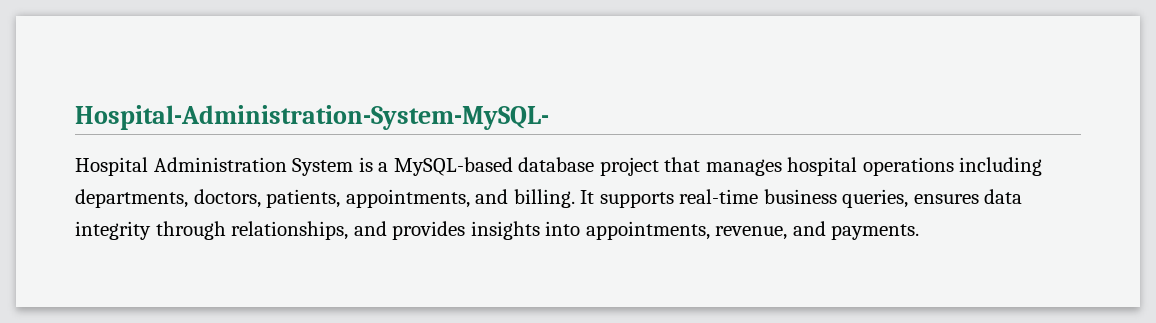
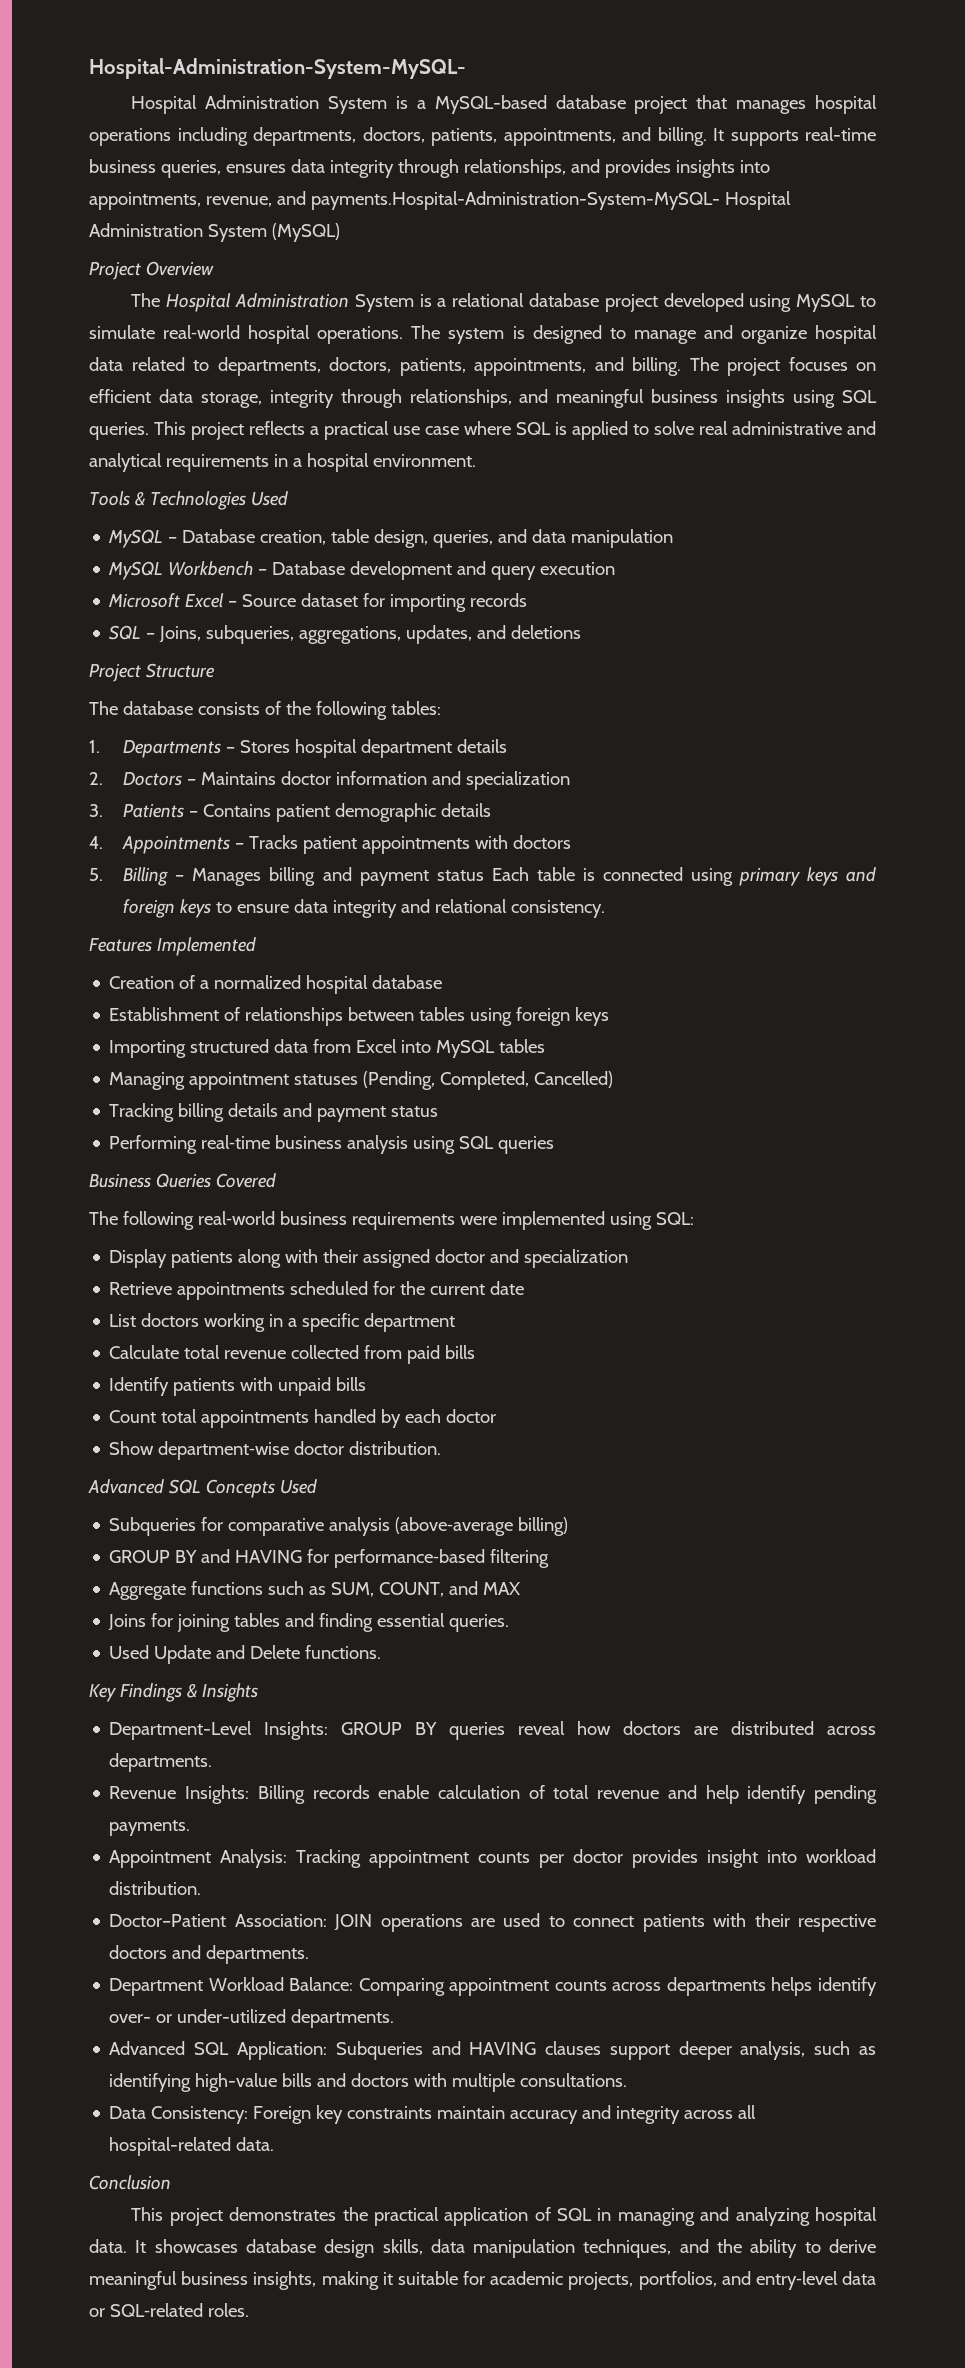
[831,224,920,240] payments. -> [310,191,791,210] [89,223,340,242] [89,261,214,280] [131,293,877,312] [89,325,878,344] [89,357,876,376] [89,389,877,408] [89,421,876,440] [89,453,476,472] [89,491,288,510] [108,529,674,548] [108,561,616,580] [108,593,528,612] [109,625,582,644] [89,663,215,682] [89,701,441,720] [89,739,508,758] [89,771,571,790] [89,803,492,822] [89,835,572,854] [89,867,876,886] [123,899,606,918] [89,937,256,956] [109,975,443,994] [109,1007,610,1026] [109,1039,546,1058] [109,1071,614,1090] [109,1103,439,1122] [109,1135,555,1154] [89,1173,276,1188] [89,1211,694,1230] [109,1249,629,1268] [109,1281,525,1300] [109,1313,456,1332] [109,1345,476,1364] [109,1377,367,1396] [109,1409,497,1428] [109,1441,442,1460] [88,1479,317,1498] [109,1517,569,1536] [109,1549,550,1568] [109,1581,521,1600] [108,1613,510,1632] [109,1645,382,1664] [89,1683,258,1702] [109,1721,876,1740] [109,1753,213,1772] [109,1785,877,1804] [109,1820,191,1836] [109,1849,876,1868] [109,1881,202,1895] [109,1913,876,1932] [109,1945,310,1964] [109,1977,877,1996] [109,2009,395,2028] [109,2041,876,2060] [109,2073,628,2092] [109,2105,757,2124] [109,2137,275,2156] [89,2175,171,2190] [131,2207,877,2226] [89,2239,876,2258] [89,2271,876,2290] [89,2303,249,2317] payments.Hospital-Administration-System-MySQL- Hospital Administration System (MySQL) // Project Overview // The Hospital Administration System is a relational database project developed using MySQL to simulate real‑world hospital operations. The system is designed to manage and organize hospital data related to departments, doctors, patients, appointments, and billing. The project focuses on efficient data storage, integrity through relationships, and meaningful business insights using SQL queries. This project reflects a practical use case where SQL is applied to solve real administrative and analytical requirements in a hospital environment. // Tools & Technologies Used // MySQL – Database creation, table design, queries, and data manipulation // MySQL Workbench – Database development and query execution // Microsoft Excel – Source dataset for importing records // SQL – Joins, subqueries, aggregations, updates, and deletions // Project Structure // The database consists of the following tables: // 1. Departments – Stores hospital department details // 2. Doctors – Maintains doctor information and specialization // 3. Patients – Contains patient demographic details // 4. Appointments – Tracks patient appointments with doctors // 5. Billing – Manages billing and payment status Each table is connected using primary keys and foreign keys to ensure data integrity and relational consistency. // Features Implemented // Creation of a normalized hospital database // Establishment of relationships between tables using foreign keys // Importing structured data from Excel into MySQL tables // Managing appointment statuses (Pending, Completed, Cancelled) // Tracking billing details and payment status // Performing real‑time business analysis using SQL queries // Business Queries Covered // The following real‑world business requirements were implemented using SQL: // Display patients along with their assigned doctor and specialization // Retrieve appointments scheduled for the current date // List doctors working in a specific department // Calculate total revenue collected from paid bills // Identify patients with unpaid bills // Count total appointments handled by each doctor // Show department‑wise doctor distribution. // Advanced SQL Concepts Used // Subqueries for comparative analysis (above‑average billing) // GROUP BY and HAVING for performance‑based filtering // Aggregate functions such as SUM, COUNT, and MAX // Joins for joining tables and finding essential queries. // Used Update and Delete functions. // Key Findings & Insights // Department-Level Insights: GROUP BY queries reveal how doctors are distributed across departments. // Revenue Insights: Billing records enable calculation of total revenue and help identify pending payments. // Appointment Analysis: Tracking appointment counts per doctor provides insight into workload distribution. // Doctor–Patient Association: JOIN operations are used to connect patients with their respective doctors and departments. // Department Workload Balance: Comparing appointment counts across departments helps identify over- or under-utilized departments. // Advanced SQL Application: Subqueries and HAVING clauses support deeper analysis, such as identifying high-value bills and doctors with multiple consultations. // Data Consistency: Foreign key constraints maintain accuracy and integrity across all hospital-related data. // Conclusion // This project demonstrates the practical application of SQL in managing and analyzing hospital data. It showcases database design skills, data manipulation techniques, and the ability to derive meaningful business insights, making it suitable for academic projects, portfolios, and entry‑level data or SQL‑related roles.

